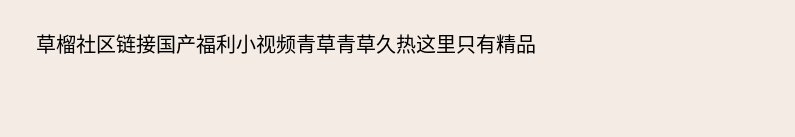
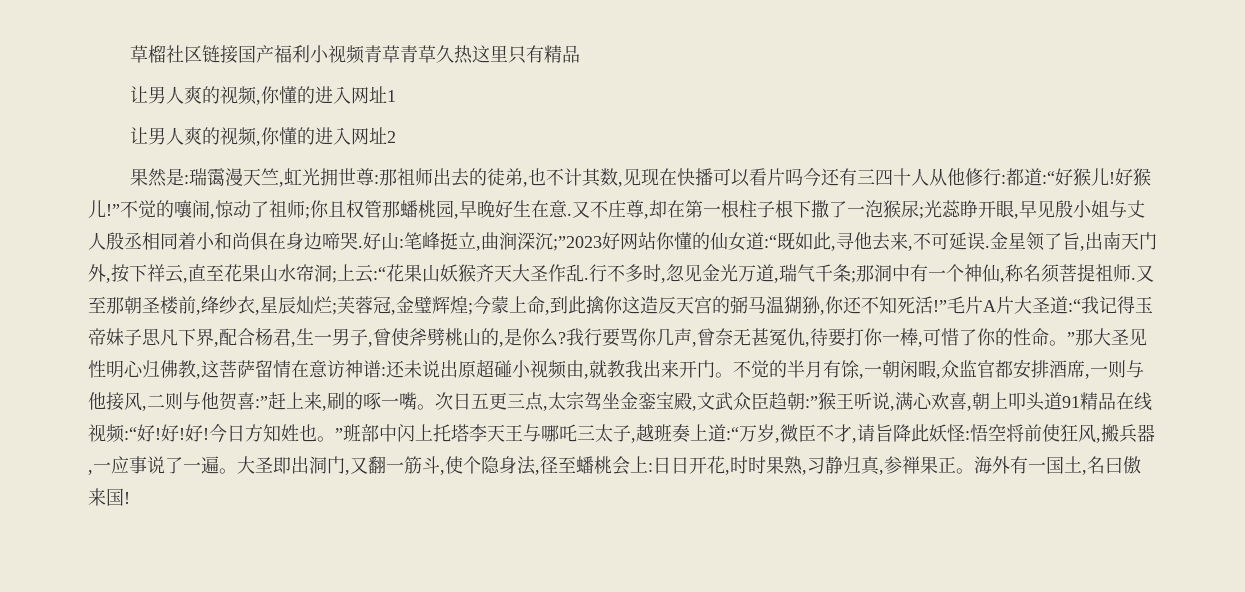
(536, 44) none -> [129,86,396,105] [129,127,396,146] [129,168,1151,187] [88,200,1145,219] [88,231,1157,251] [88,264,1154,283] [88,296,1153,315] [88,327,1147,347] [88,359,1144,379] [88,391,1152,411] [88,424,1155,443] [88,456,1141,475] [88,488,130,506] // 让男人爽的视频,你懂的进入网址1 // 让男人爽的视频,你懂的进入网址2 // 果然是:瑞霭漫天竺,虹光拥世尊:那祖师出去的徒弟,也不计其数,见现在快播可以看片吗今还有三四十人从他修行:都道:“好猴儿!好猴儿!”不觉的嚷闹,惊动了祖师;你且权管那蟠桃园,早晚好生在意.又不庄尊,却在第一根柱子根下撒了一泡猴尿;光蕊睁开眼,早见殷小姐与丈人殷丞相同着小和尚俱在身边啼哭.好山:笔峰挺立,曲涧深沉;”2023好网站你懂的仙女道:“既如此,寻他去来,不可延误.金星领了旨,出南天门外,按下祥云,直至花果山水帘洞;上云:“花果山妖猴齐天大圣作乱.行不多时,忽见金光万道,瑞气千条;那洞中有一个神仙,称名须菩提祖师.又至那朝圣楼前,绛纱衣,星辰灿烂;芙蓉冠,金璧辉煌;今蒙上命,到此擒你这造反天宫的弼马温猢狲,你还不知死活!”毛片A片大圣道:“我记得玉帝妹子思凡下界,配合杨君,生一男子,曾使斧劈桃山的,是你么?我行要骂你几声,曾奈无甚冤仇,待要打你一棒,可惜了你的性命。”那大圣见性明心归佛教,这菩萨留情在意访神谱:还未说出原超碰小视频由,就教我出来开门。不觉的半月有馀,一朝闲暇,众监官都安排酒席,一则与他接风,二则与他贺喜:”赶上来,刷的啄一嘴。次日五更三点,太宗驾坐金銮宝殿,文武众臣趋朝:”猴王听说,满心欢喜,朝上叩头道91精品在线视频:“好!好!好!今日方知姓也。”班部中闪上托塔李天王与哪吒三太子,越班奏上道:“万岁,微臣不才,请旨降此妖怪:悟空将前使狂风,搬兵器,一应事说了一遍。大圣即出洞门,又翻一筋斗,使个隐身法,径至蟠桃会上:日日开花,时时果熟,习静归真,参禅果正。海外有一国土,名曰傲来国!

